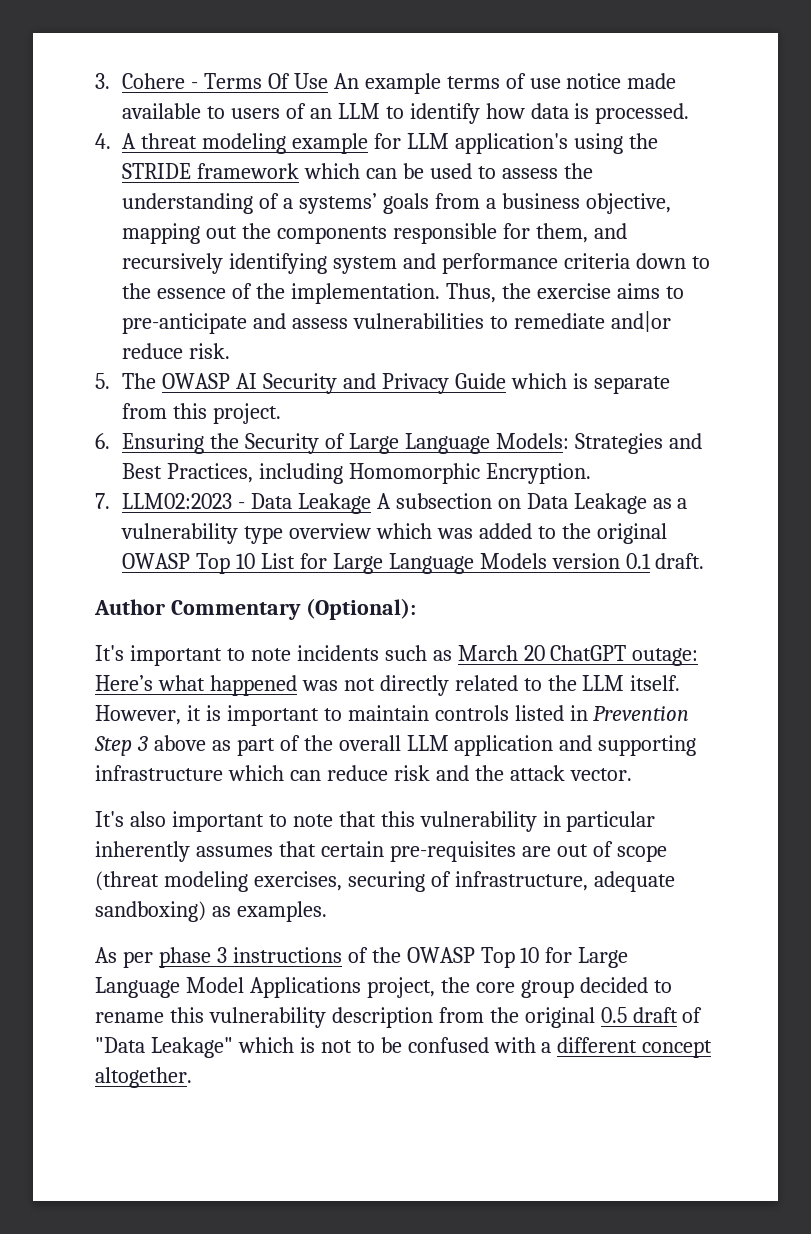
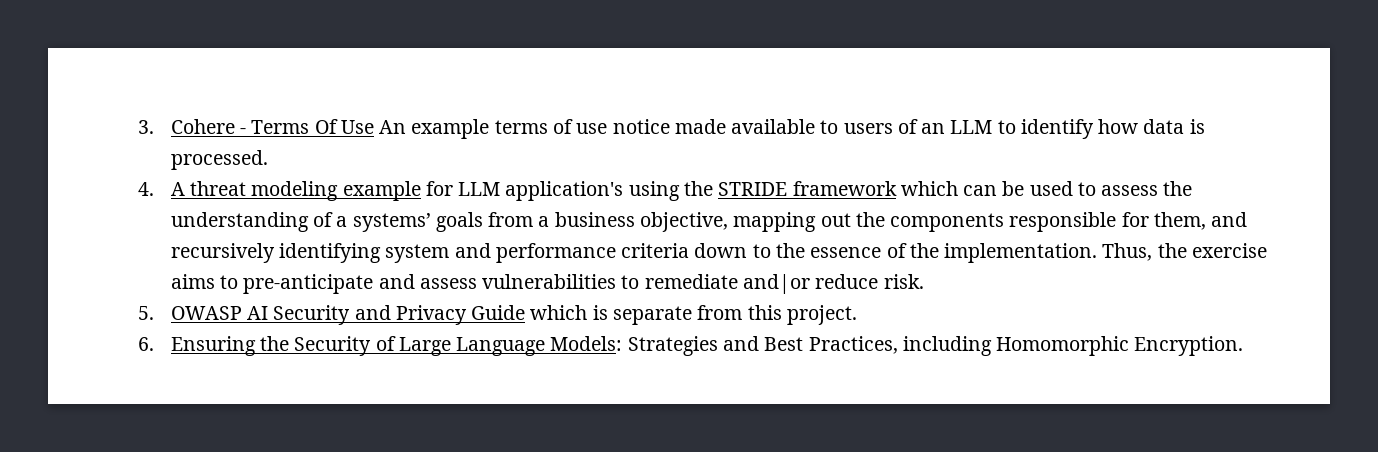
[122,373,157,389] The -> (154, 313) none
[95,493,688,514] [121,523,667,544] [122,553,705,574] [94,598,416,620] [95,645,699,666] [95,675,681,696] [95,705,690,726] [94,735,697,756] [95,765,632,781] [95,811,656,832] [95,841,667,862] [95,871,675,892] [95,901,327,922] [95,947,629,968] [95,977,672,998] [95,1007,703,1028] [95,1037,713,1058] [95,1067,192,1088] // 7. LLM02:2023 - Data Leakage A subsection on Data Leakage as a vulnerability type overview which was added to the original OWASP Top 10 List for Large Language Models version 0.1 draft. // Author Commentary (Optional): // It's important to note incidents such as March 20 ChatGPT outage: Here’s what happened was not directly related to the LLM itself. However, it is important to maintain controls listed in Prevention Step 3 above as part of the overall LLM application and supporting infrastructure which can reduce risk and the attack vector. // It's also important to note that this vulnerability in particular inherently assumes that certain pre-requisites are out of scope (threat modeling exercises, securing of infrastructure, adequate sandboxing) as examples. // As per phase 3 instructions of the OWASP Top 10 for Large Language Model Applications project, the core group decided to rename this vulnerability description from the original 0.5 draft of "Data Leakage" which is not to be confused with a different concept altogether. -> (1244, 346) none

